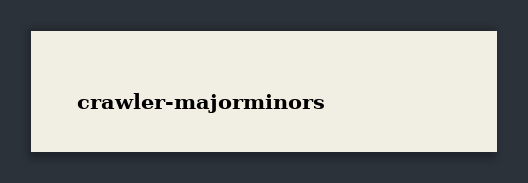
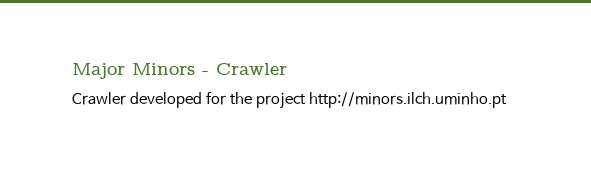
[77,93,325,113] crawler-majorminors -> [72,63,287,79] [72,91,507,109] Major Minors - Crawler // Crawler developed for the project http://minors.ilch.uminho.pt

